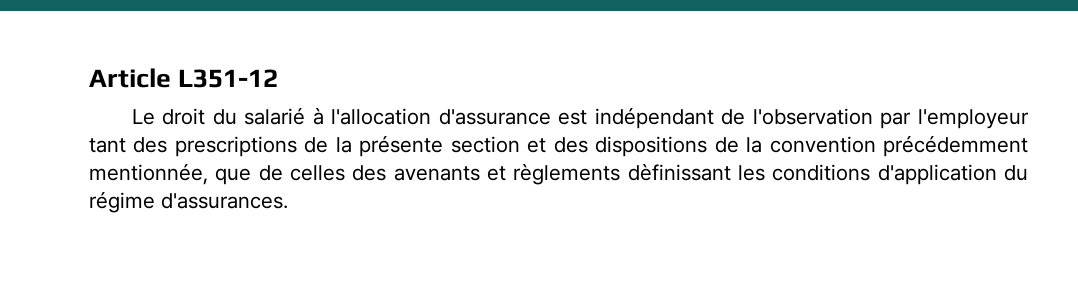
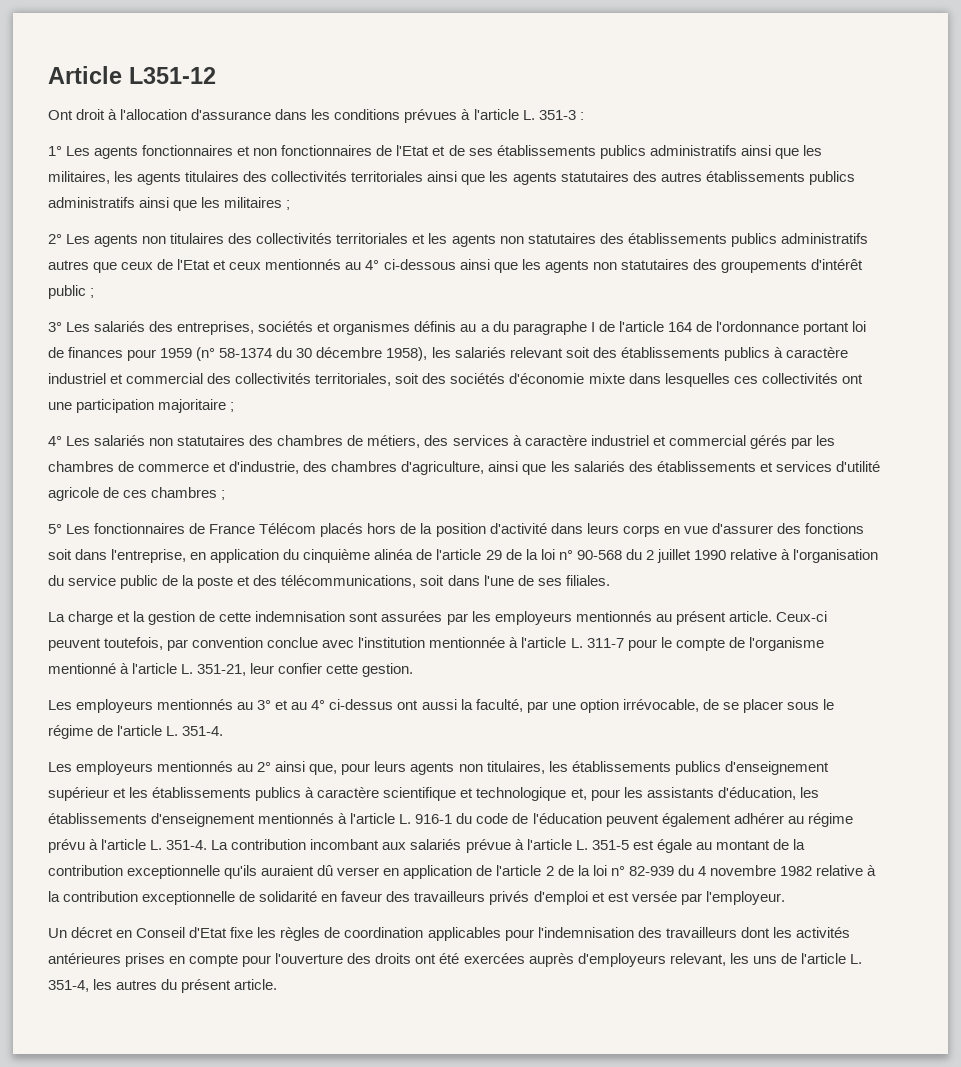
[131,107,1029,129] [89,135,1028,157] [89,163,1028,185] [89,191,288,213] Le droit du salarié à l'allocation d'assurance est indépendant de l'observation par l'employeur tant des prescriptions de la présente section et des dispositions de la convention précédemment mentionnée, que de celles des avenants et règlements dèfinissant les conditions d'application du régime d'assurances. -> [48,109,584,123] [48,145,822,159] [48,171,855,185] [48,197,291,211] [48,233,868,247] [48,259,863,273] [48,285,95,299] [48,321,866,335] [48,347,848,361] [48,373,863,387] [48,399,235,413] [48,435,835,449] [48,461,880,475] [48,487,226,501] [48,523,864,537] [48,549,879,563] [48,575,610,589] [48,611,827,625] [48,637,824,651] [48,663,414,677] [48,699,835,713] [48,725,224,739] [48,761,829,775] [48,787,819,801] [48,813,853,827] [48,839,805,853] [48,865,877,879] [48,891,785,905] [48,927,850,941] [48,953,862,967] [48,979,278,993] Ont droit à l'allocation d'assurance dans les conditions prévues à l'article L. 351-3 : // 1° Les agents fonctionnaires et non fonctionnaires de l'Etat et de ses établissements publics administratifs ainsi que les militaires, les agents titulaires des collectivités territoriales ainsi que les agents statutaires des autres établissements publics administratifs ainsi que les militaires ; // 2° Les agents non titulaires des collectivités territoriales et les agents non statutaires des établissements publics administratifs autres que ceux de l'Etat et ceux mentionnés au 4° ci-dessous ainsi que les agents non statutaires des groupements d'intérêt public ; // 3° Les salariés des entreprises, sociétés et organismes définis au a du paragraphe I de l'article 164 de l'ordonnance portant loi de finances pour 1959 (n° 58-1374 du 30 décembre 1958), les salariés relevant soit des établissements publics à caractère industriel et commercial des collectivités territoriales, soit des sociétés d'économie mixte dans lesquelles ces collectivités ont une participation majoritaire ; // 4° Les salariés non statutaires des chambres de métiers, des services à caractère industriel et commercial gérés par les chambres de commerce et d'industrie, des chambres d'agriculture, ainsi que les salariés des établissements et services d'utilité agricole de ces chambres ; // 5° Les fonctionnaires de France Télécom placés hors de la position d'activité dans leurs corps en vue d'assurer des fonctions soit dans l'entreprise, en application du cinquième alinéa de l'article 29 de la loi n° 90-568 du 2 juillet 1990 relative à l'organisation du service public de la poste et des télécommunications, soit dans l'une de ses filiales. // La charge et la gestion de cette indemnisation sont assurées par les employeurs mentionnés au présent article. Ceux-ci peuvent toutefois, par convention conclue avec l'institution mentionnée à l'article L. 311-7 pour le compte de l'organisme mentionné à l'article L. 351-21, leur confier cette gestion. // Les employeurs mentionnés au 3° et au 4° ci-dessus ont aussi la faculté, par une option irrévocable, de se placer sous le régime de l'article L. 351-4. // Les employeurs mentionnés au 2° ainsi que, pour leurs agents non titulaires, les établissements publics d'enseignement supérieur et les établissements publics à caractère scientifique et technologique et, pour les assistants d'éducation, les établissements d'enseignement mentionnés à l'article L. 916-1 du code de l'éducation peuvent également adhérer au régime prévu à l'article L. 351-4. La contribution incombant aux salariés prévue à l'article L. 351-5 est égale au montant de la contribution exceptionnelle qu'ils auraient dû verser en application de l'article 2 de la loi n° 82-939 du 4 novembre 1982 relative à la contribution exceptionnelle de solidarité en faveur des travailleurs privés d'emploi et est versée par l'employeur. // Un décret en Conseil d'Etat fixe les règles de coordination applicables pour l'indemnisation des travailleurs dont les activités antérieures prises en compte pour l'ouverture des droits ont été exercées auprès d'employeurs relevant, les uns de l'article L. 351-4, les autres du présent article.

